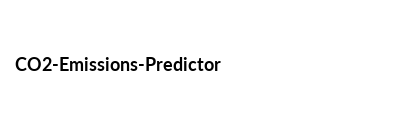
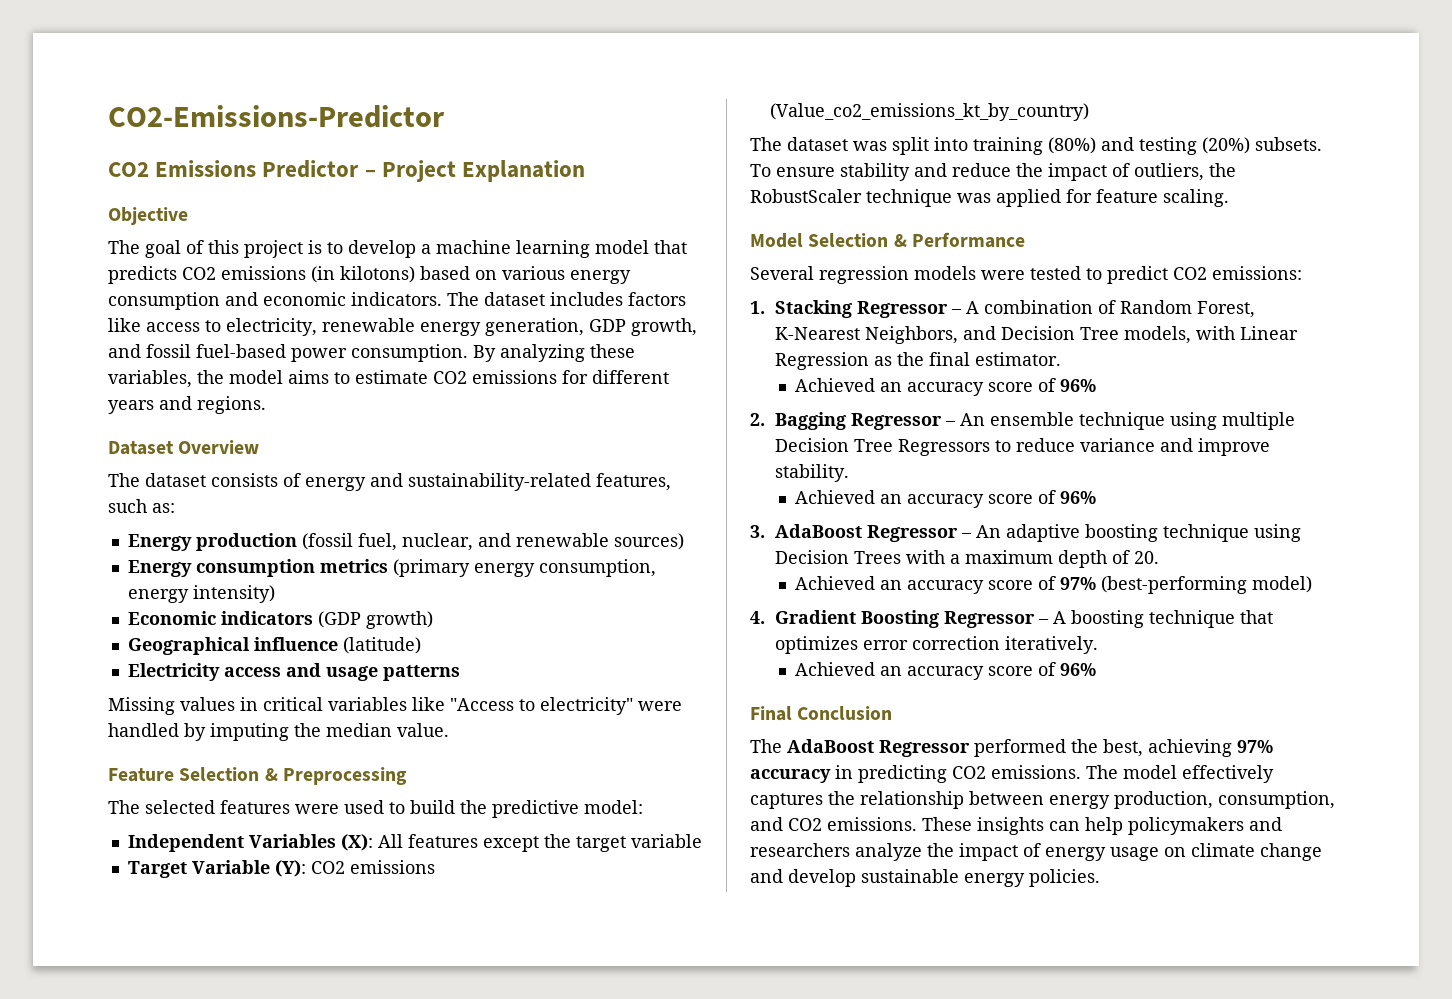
(221, 64) none -> [108,160,586,182] [108,207,188,225] [108,240,687,258] [108,266,631,284] [108,292,686,310] [108,318,697,336] [108,344,635,362] [108,370,669,388] [108,396,266,414] [108,440,260,455] [108,473,671,491] [108,499,175,513] [127,533,684,551] [127,559,656,577] [127,585,275,603] [127,611,433,629] [127,637,421,655] [127,663,460,681] [108,697,682,715] [108,723,449,741] [108,767,407,785] [108,800,643,818] [127,834,702,852] [127,860,435,878] [769,103,1089,121] [750,137,1322,155] [750,163,1236,181] [750,189,1229,207] [750,232,1025,248] [750,266,1302,284] [750,300,1256,318] [775,326,1299,344] [775,352,1062,370] [795,378,1097,396] [750,412,1296,430] [775,438,1271,456] [775,464,850,482] [795,490,1097,508] [750,524,1302,542] [775,550,1160,568] [795,576,1313,594] [750,610,1274,628] [775,636,1099,654] [795,662,1097,680] [750,706,893,721] [750,739,1273,757] [750,765,1274,783] [750,791,1335,809] [750,817,1282,835] [750,843,1322,861] [750,869,1100,887] // CO2 Emissions Predictor – Project Explanation // Objective // The goal of this project is to develop a machine learning model that predicts CO2 emissions (in kilotons) based on various energy consumption and economic indicators. The dataset includes factors like access to electricity, renewable energy generation, GDP growth, and fossil fuel-based power consumption. By analyzing these variables, the model aims to estimate CO2 emissions for different years and regions. // Dataset Overview // The dataset consists of energy and sustainability-related features, such as: // Energy production (fossil fuel, nuclear, and renewable sources) // Energy consumption metrics (primary energy consumption, energy intensity) // Economic indicators (GDP growth) // Geographical influence (latitude) // Electricity access and usage patterns // Missing values in critical variables like "Access to electricity" were handled by imputing the median value. // Feature Selection & Preprocessing // The selected features were used to build the predictive model: // Independent Variables (X): All features except the target variable // Target Variable (Y): CO2 emissions (Value_co2_emissions_kt_by_country) // The dataset was split into training (80%) and testing (20%) subsets. To ensure stability and reduce the impact of outliers, the RobustScaler technique was applied for feature scaling. // Model Selection & Performance // Several regression models were tested to predict CO2 emissions: // 1. Stacking Regressor – A combination of Random Forest, K-Nearest Neighbors, and Decision Tree models, with Linear Regression as the final estimator. // Achieved an accuracy score of 96% // 2. Bagging Regressor – An ensemble technique using multiple Decision Tree Regressors to reduce variance and improve stability. // Achieved an accuracy score of 96% // 3. AdaBoost Regressor – An adaptive boosting technique using Decision Trees with a maximum depth of 20. // Achieved an accuracy score of 97% (best-performing model) // 4. Gradient Boosting Regressor – A boosting technique that optimizes error correction iteratively. // Achieved an accuracy score of 96% // Final Conclusion // The AdaBoost Regressor performed the best, achieving 97% accuracy in predicting CO2 emissions. The model effectively captures the relationship between energy production, consumption, and CO2 emissions. These insights can help policymakers and researchers analyze the impact of energy usage on climate change and develop sustainable energy policies.

